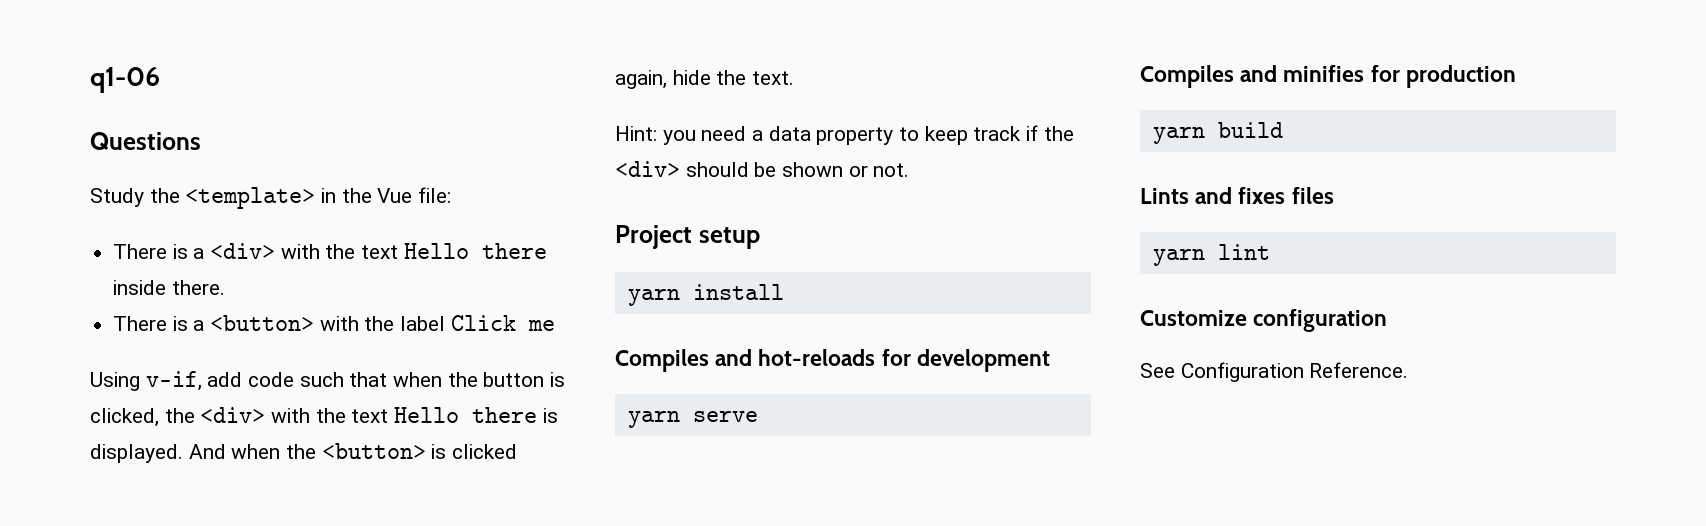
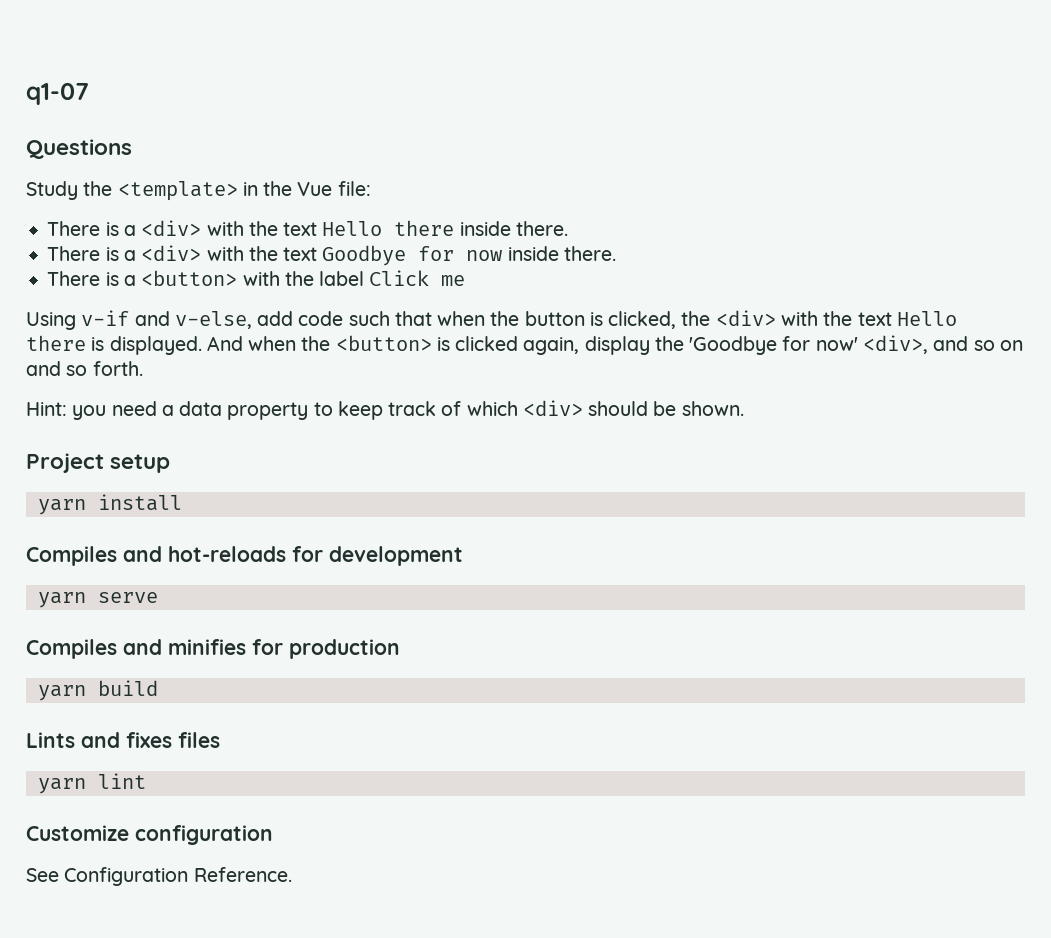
[90,67,160,93] q1-06 -> [26,83,89,105] q1-07
(225, 287) none -> [47,245,616,266] // There is a <div> with the text Goodbye for now inside there.
[145,371,202,391] v-if, -> [81,310,252,329] v-if and v-else,
[672,70,795,85] hide the text. -> [584,335,1023,355] [26,361,143,376] display the 'Goodbye for now' <div>, and so on and so forth.
[1026,125,1074,141] if the -> [441,401,518,416] of which
[782,162,910,177] shown or not. -> [681,401,744,416] shown.

